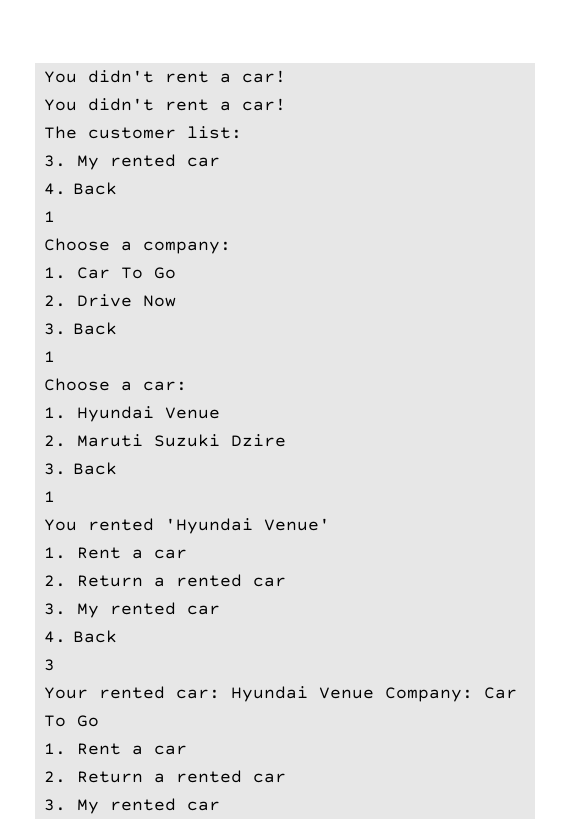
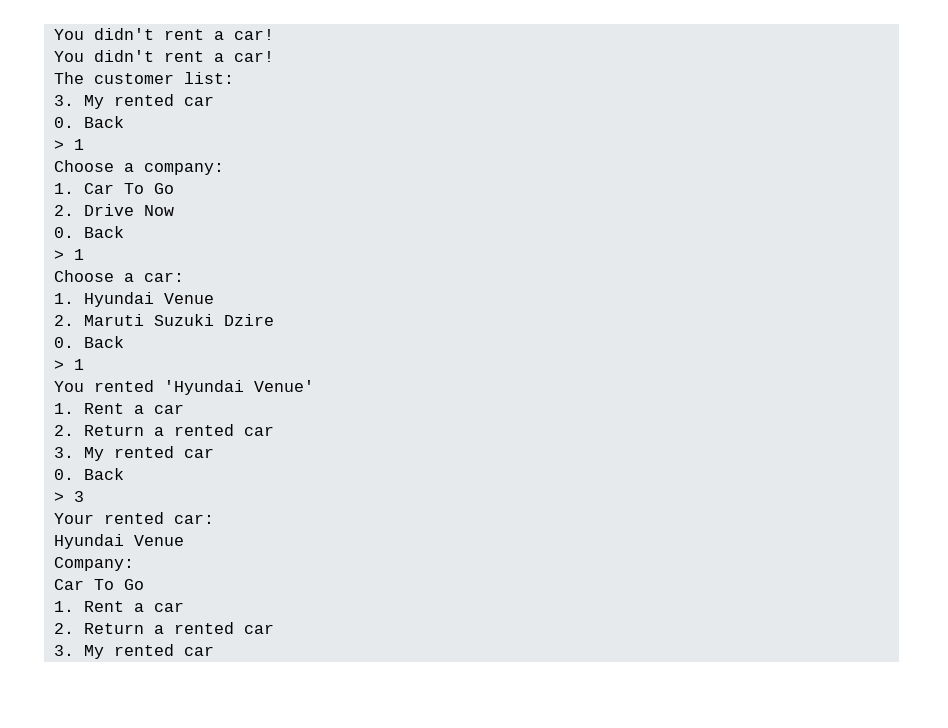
[43,182,117,195] 4. Back // -> [53,116,124,128] [53,140,64,150] 0. Back // >
[43,322,117,335] 3. Back // -> [53,226,124,238] [53,250,64,260] 0. Back // >
[43,462,117,475] 3. Back // -> [53,336,124,348] [53,360,64,370] 0. Back // >
[43,630,117,643] 4. Back // -> [53,468,124,480] [53,492,64,502] 0. Back // >
[230,686,374,702] Hyundai Venue -> [53,534,184,549] // Hyundai Venue //
(473, 694) none -> (134, 564) //

